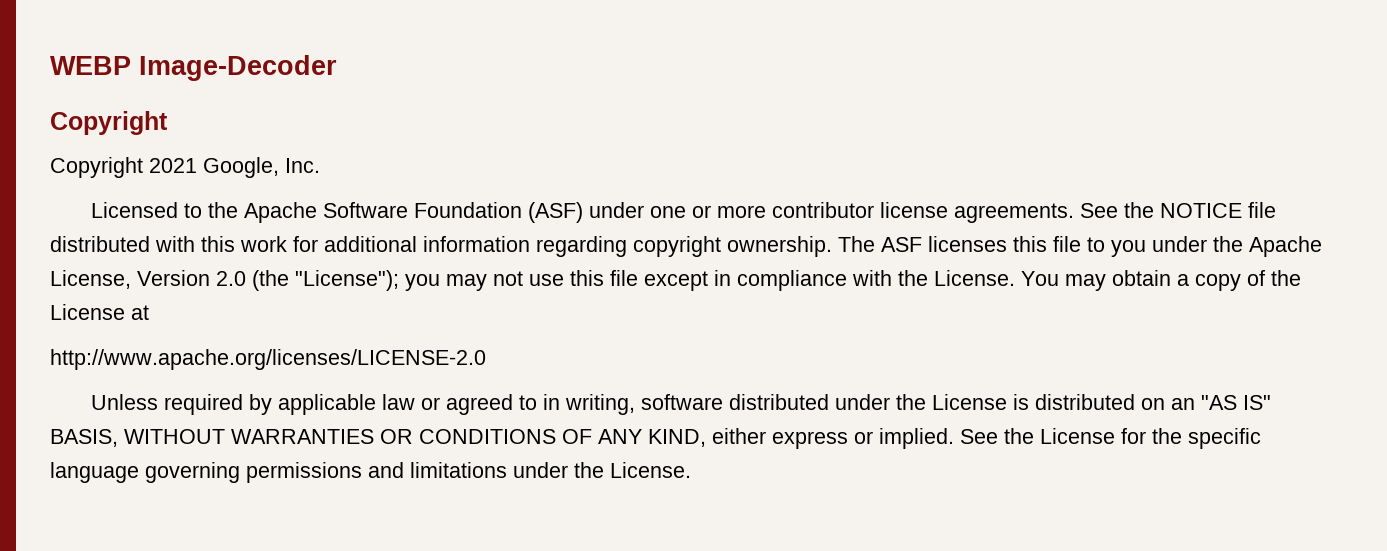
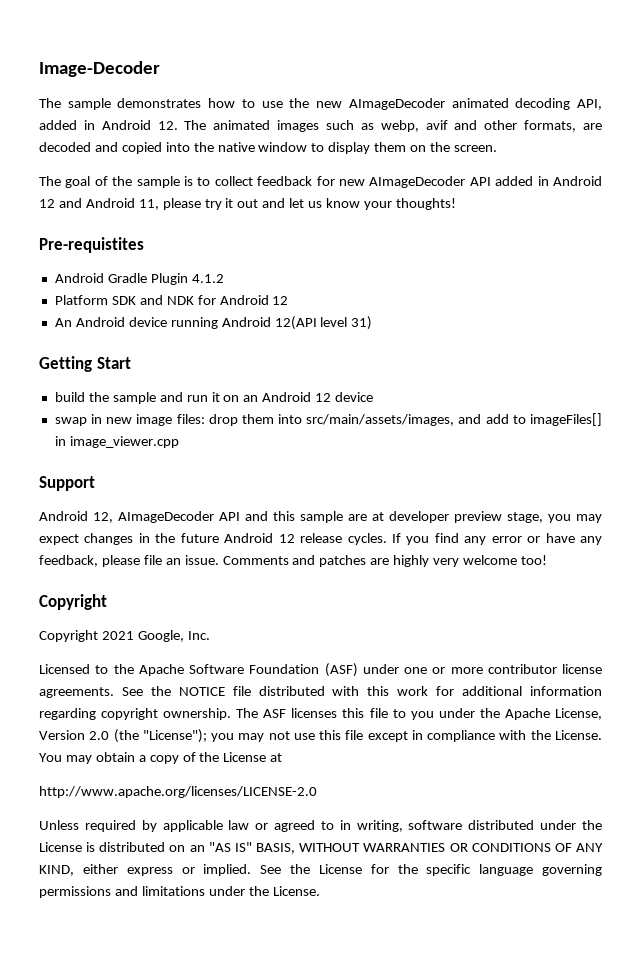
[50,56,131,75] WEBP -> (39, 69) none
(337, 68) none -> [39,98,602,110] [39,120,603,132] [39,142,497,154] [39,176,602,188] [39,198,456,210] [39,237,144,253] [54,273,224,285] [54,295,289,305] [54,316,373,330] [39,356,131,372] [54,392,374,404] [54,413,602,426] [54,436,179,448] [39,476,95,491] [39,511,602,523] [39,533,602,545] [39,555,547,567] // The sample demonstrates how to use the new AImageDecoder animated decoding API, added in Android 12. The animated images such as webp, avif and other formats, are decoded and copied into the native window to display them on the screen. // The goal of the sample is to collect feedback for new AImageDecoder API added in Android 12 and Android 11, please try it out and let us know your thoughts! // Pre-requistites // Android Gradle Plugin 4.1.2 // Platform SDK and NDK for Android 12 // An Android device running Android 12(API level 31) // Getting Start // build the sample and run it on an Android 12 device // swap in new image files: drop them into src/main/assets/images, and add to imageFiles[] in image_viewer.cpp // Support // Android 12, AImageDecoder API and this sample are at developer preview stage, you may expect changes in the future Android 12 release cycles. If you find any error or have any feedback, please file an issue. Comments and patches are highly very welcome too!

